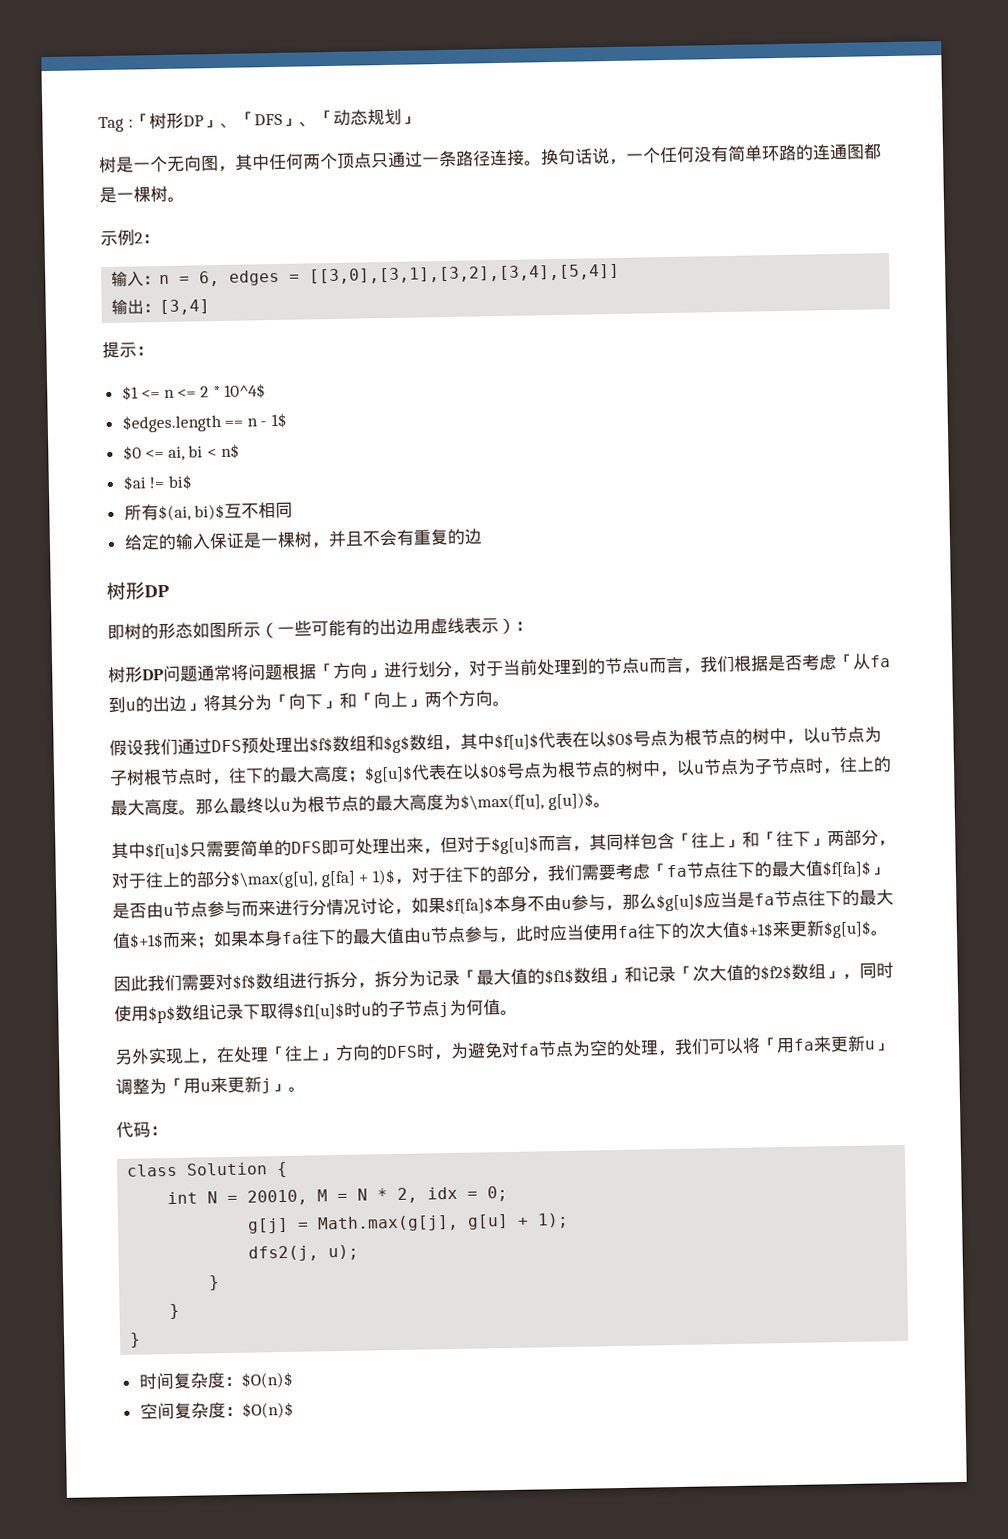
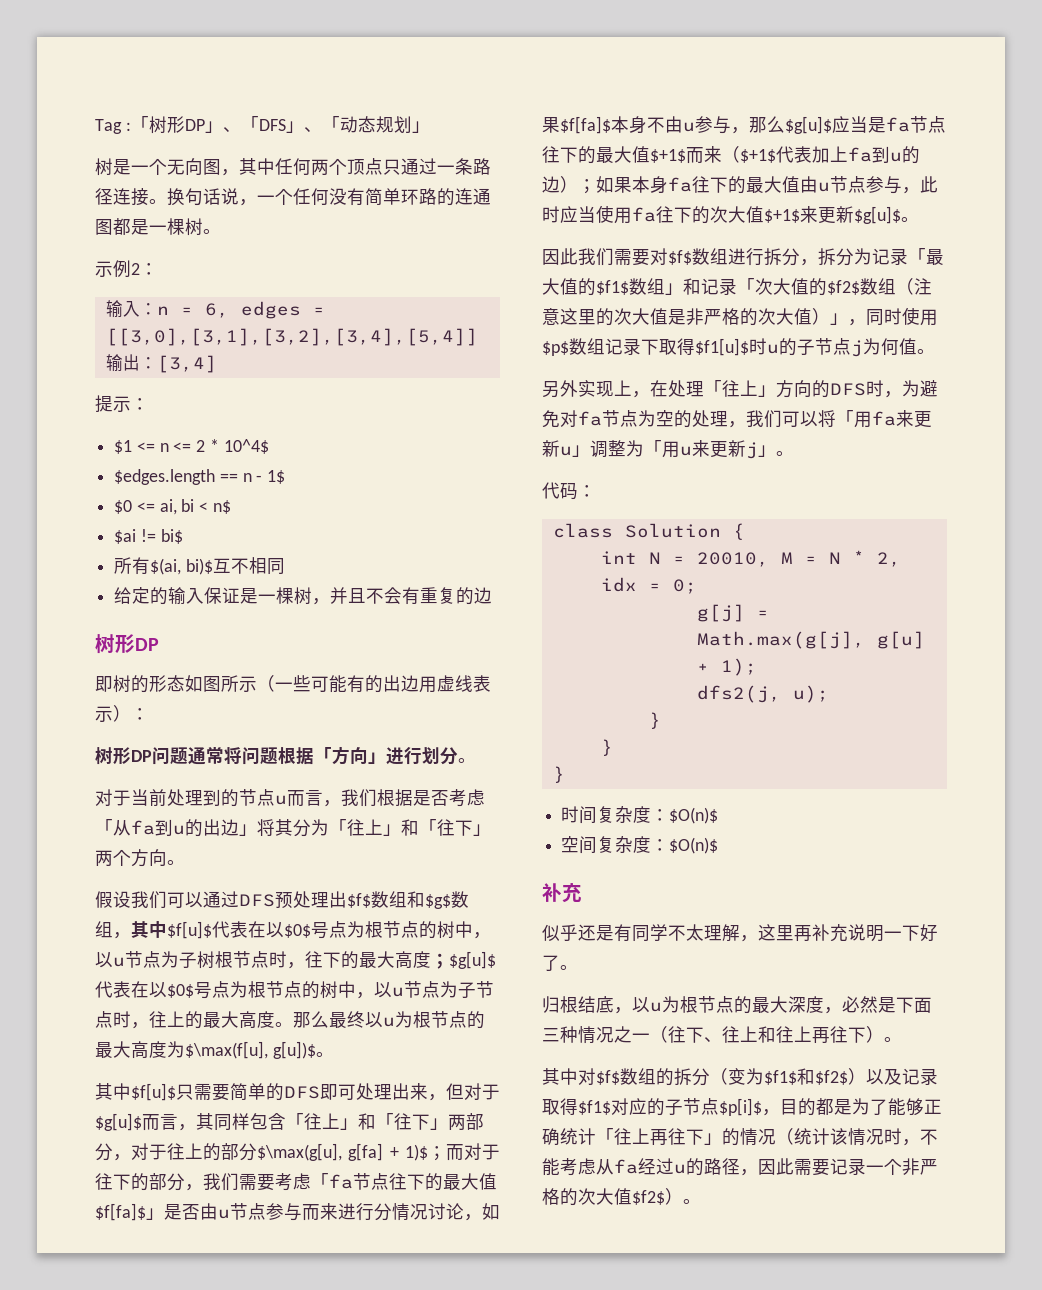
[452,671,470,678] ， -> [458,758,476,763] 。 //
[288,691,408,710] 向下」和「向上 -> [347,819,473,836] 往上」和「往下
(178, 747) none -> [167,892,203,908] 可以
[393,878,413,885] ， -> [428,1144,464,1161] ；而
(198, 939) none -> [722,146,920,164] [542,176,578,193] （$+1$代表加上fa到u的边）
(826, 971) none -> [896,278,932,295] [542,308,830,326] （注意这里的次大值是非严格的次大值）
(294, 1410) none -> [542,883,582,903] [542,924,938,942] [542,955,578,971] [542,996,932,1014] [542,1026,902,1044] [542,1068,938,1086] [542,1098,942,1116] [542,1128,938,1146] [542,1158,938,1176] [542,1188,701,1206] // 补充 // 似乎还是有同学不太理解，这里再补充说明一下好了。 // 归根结底，以u为根节点的最大深度，必然是下面三种情况之一（往下、往上和往上再往下）。 // 其中对$f$数组的拆分（变为$f1$和$f2$）以及记录取得$f1$对应的子节点$p[i]$，目的都是为了能够正确统计「往上再往下」的情况（统计该情况时，不能考虑从fa经过u的路径，因此需要记录一个非严格的次大值$f2$）。

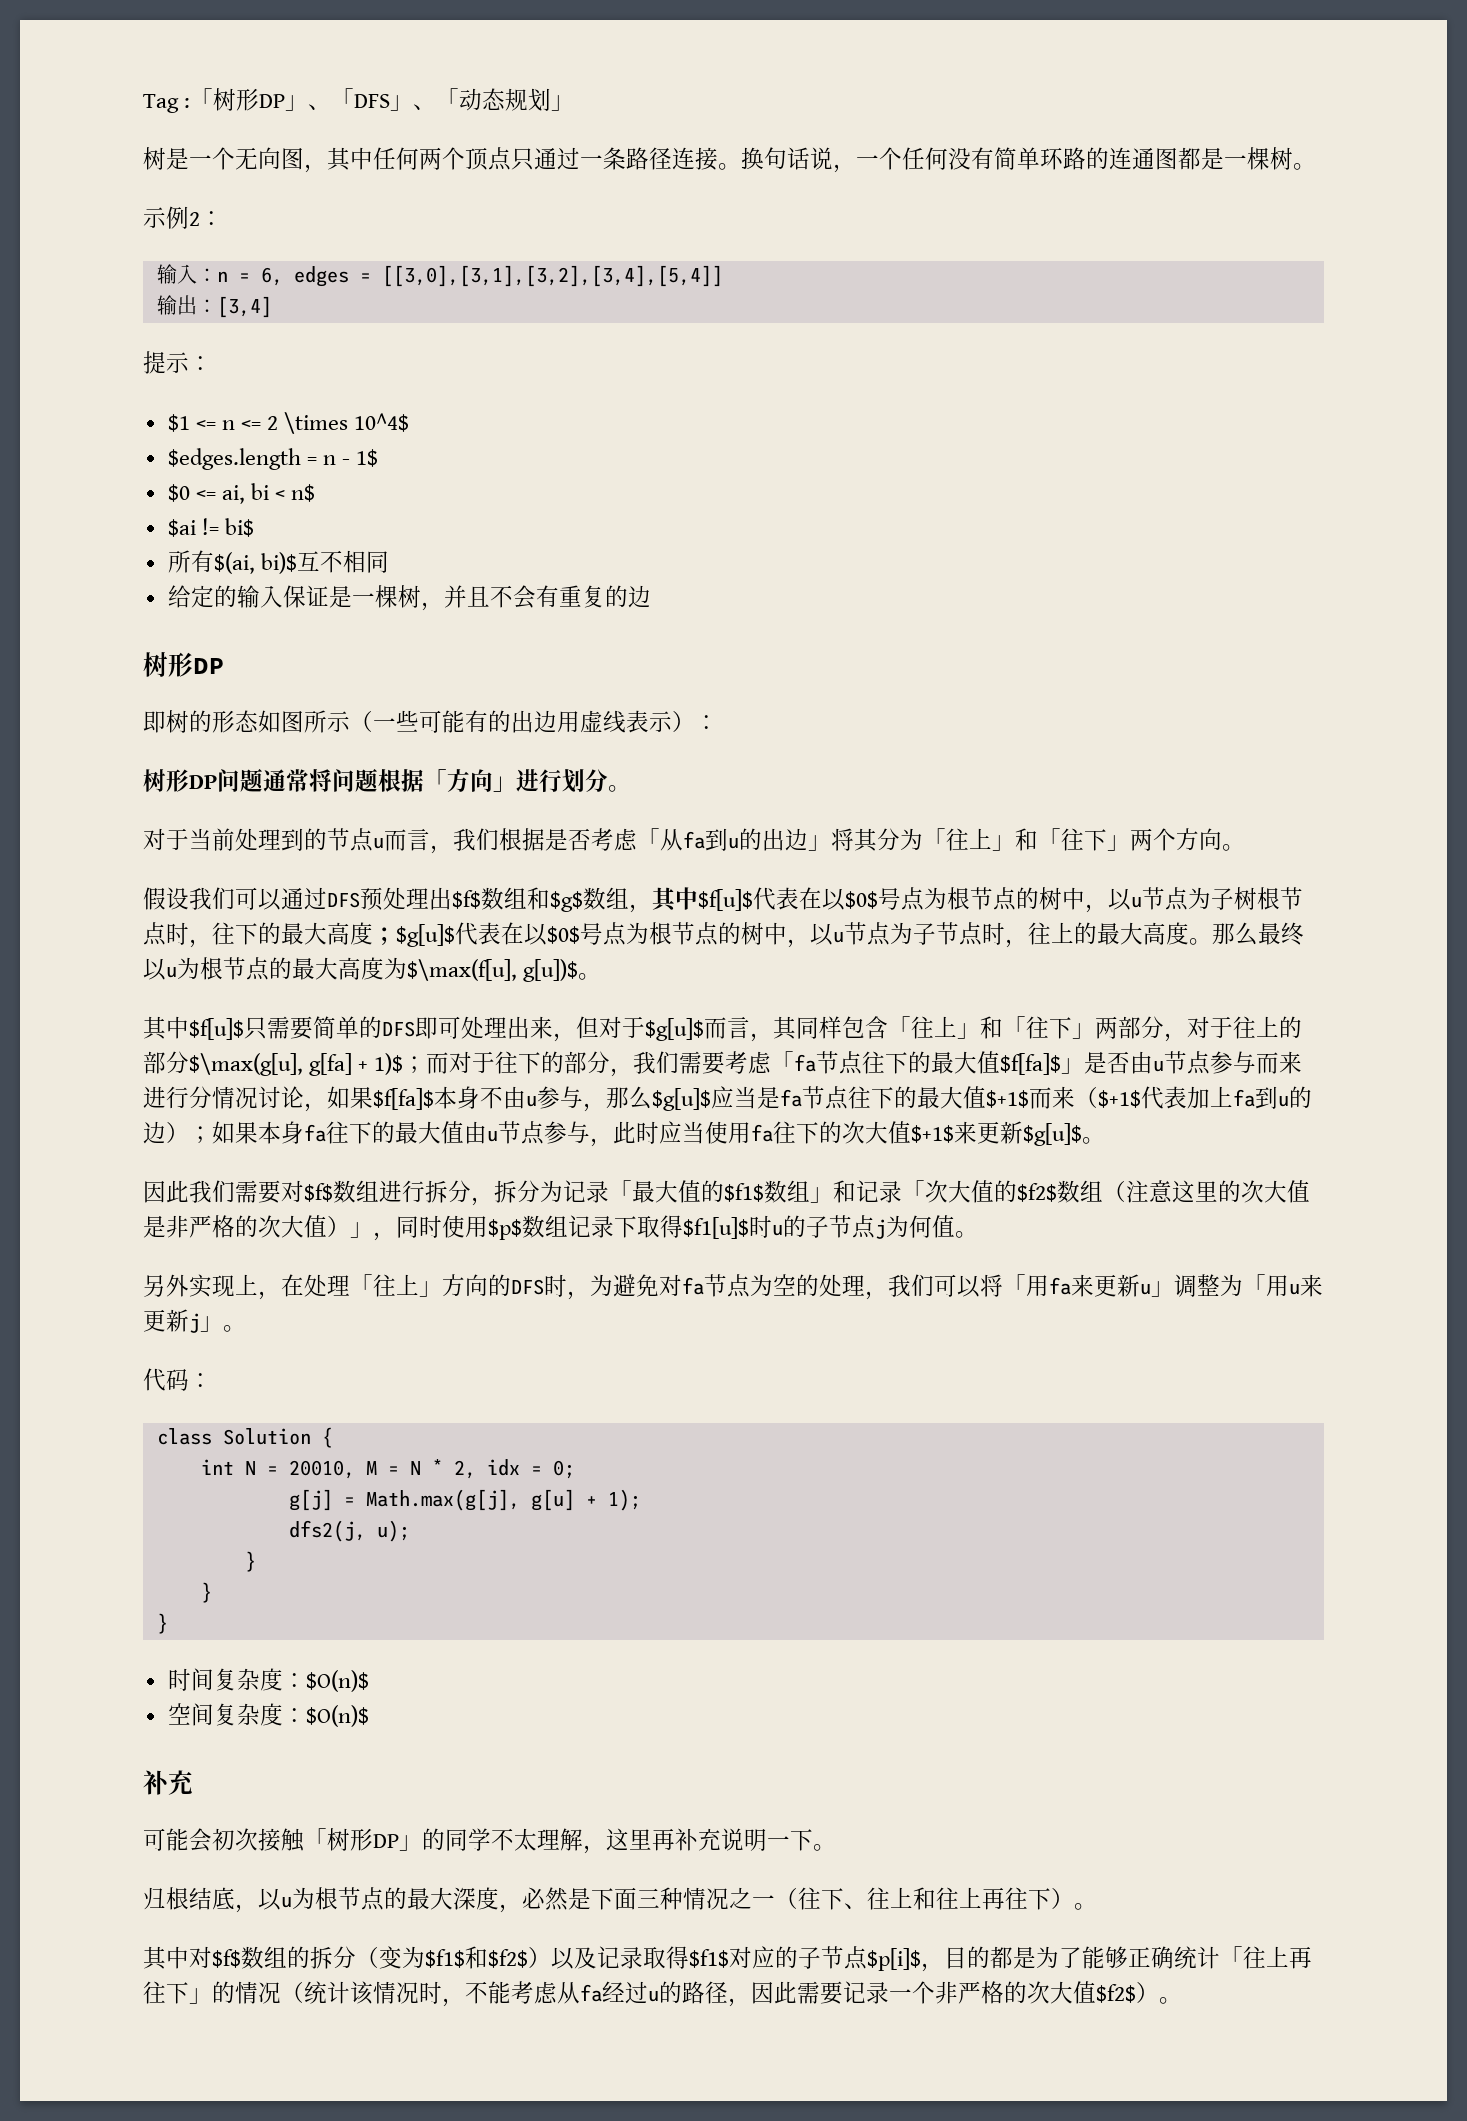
[209,439,219,452] * -> [284,412,349,434] \times
[219,473,238,482] == -> [306,457,317,465] =
[542,924,632,942] 似乎还是有 -> [143,1828,445,1852] 可能会初次接触「树形DP」的
[920,924,938,942] [542,955,560,971] 好了 -> (813, 1840) none

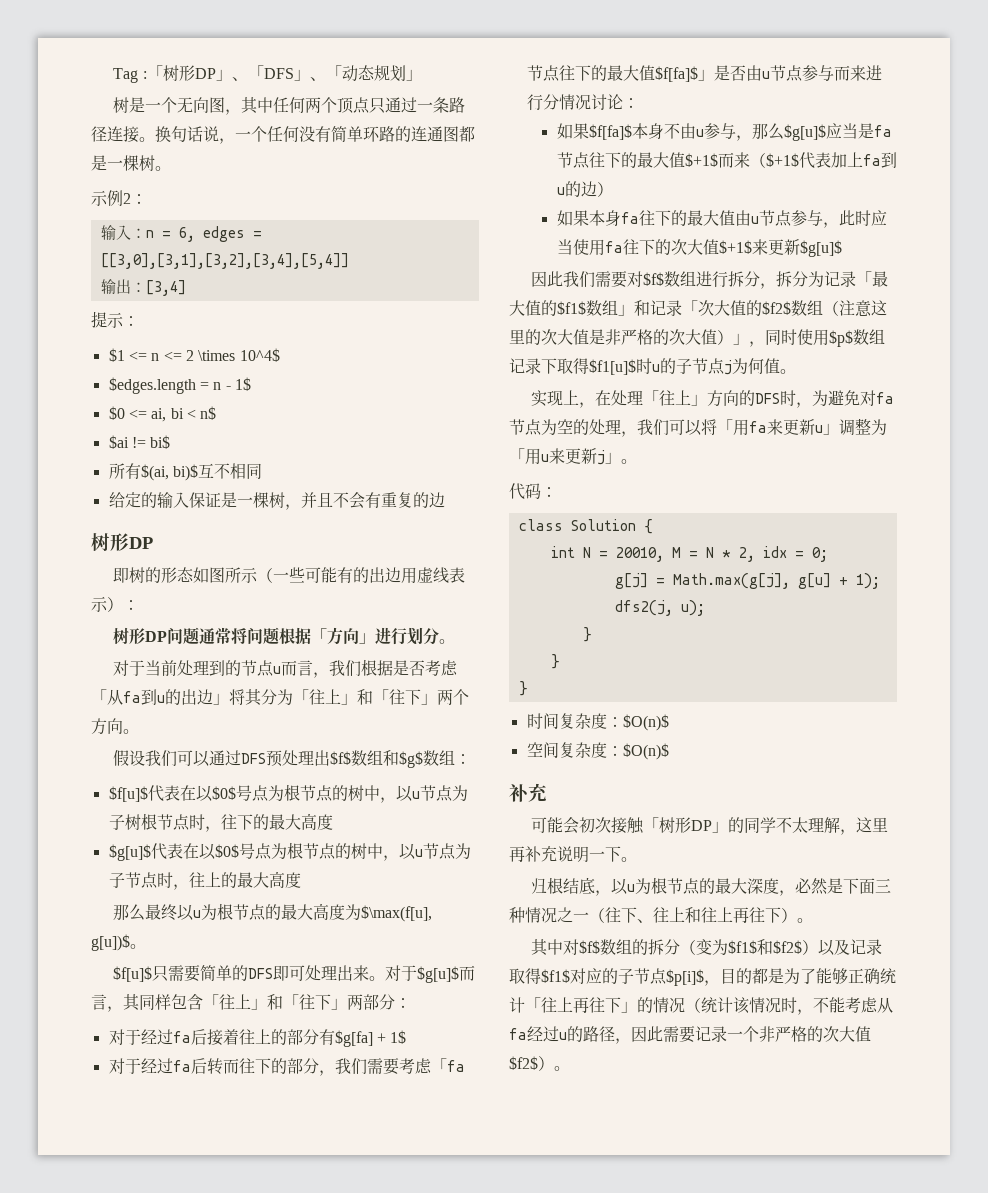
[629,887,698,913] ，其中 -> [455,754,472,764] ： //
[373,927,396,945] ； -> (333, 822) //
[1189,938,1212,945] 。 -> (301, 880) //
[143,1016,189,1040] 其中 -> (146, 946) none
[553,1016,599,1042] ，但 -> [369,976,386,981] 。
[1164,1016,1302,1042] [143,1051,496,1076] ，对于往上的部分$\max(g[u], g[fa] + 1)$；而对于 -> [395,998,411,1008] [108,1029,407,1047] [108,1058,239,1075] ： // 对于经过fa后接着往上的部分有$g[fa] + 1$ // 对于经过fa后转而
[304,1103,327,1112] ， -> [622,98,639,108] ： //
[189,1126,212,1143] ； -> (613, 189) //
[1082,1137,1105,1144] 。 -> (842, 248) none
[143,1274,189,1297] 另外 -> (796, 371) none

